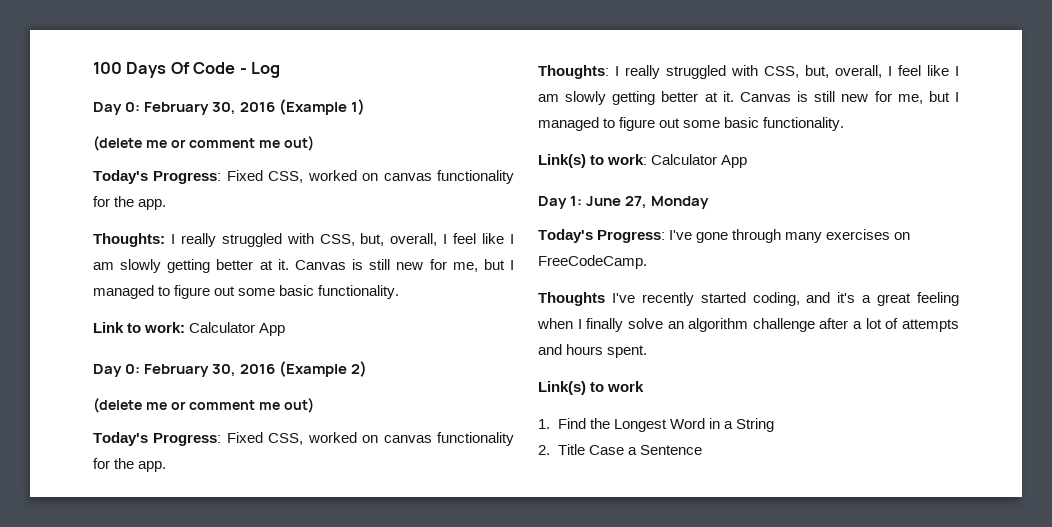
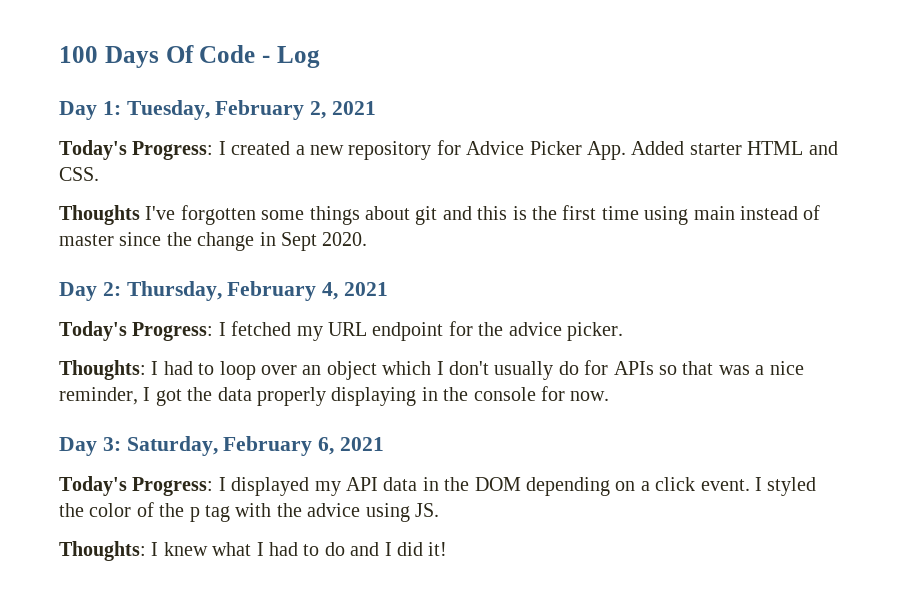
[125,99,366,115] [93,136,314,151] [93,170,515,184] [93,196,167,210] [93,233,515,247] [93,259,514,273] [93,285,400,299] [93,322,286,336] [93,361,368,377] [93,398,314,413] [93,432,515,446] [93,458,167,472] [538,65,959,79] [538,91,959,105] [538,117,845,131] [538,154,748,168] [538,196,710,209] [538,229,911,243] [538,255,647,269] [538,292,960,306] [537,318,959,332] [538,344,648,358] [538,381,645,395] [538,418,774,432] [538,444,702,455] 0: February 30, 2016 (Example 1) // (delete me or comment me out) // Today's Progress: Fixed CSS, worked on canvas functionality for the app. // Thoughts: I really struggled with CSS, but, overall, I feel like I am slowly getting better at it. Canvas is still new for me, but I managed to figure out some basic functionality. // Link to work: Calculator App // Day 0: February 30, 2016 (Example 2) // (delete me or comment me out) // Today's Progress: Fixed CSS, worked on canvas functionality for the app. // Thoughts: I really struggled with CSS, but, overall, I feel like I am slowly getting better at it. Canvas is still new for me, but I managed to figure out some basic functionality. // Link(s) to work: Calculator App // Day 1: June 27, Monday // Today's Progress: I've gone through many exercises on FreeCodeCamp. // Thoughts I've recently started coding, and it's a great feeling when I finally solve an algorithm challenge after a lot of attempts and hours spent. // Link(s) to work // 1. Find the Longest Word in a String // 2. Title Case a Sentence -> [102,100,377,120] [59,140,838,160] [59,167,99,181] [59,205,821,225] [59,232,368,251] [59,281,389,301] [59,321,623,341] [59,360,804,380] [59,386,610,406] [59,436,385,456] [59,476,817,496] [59,502,439,522] [59,541,448,561] 1: Tuesday, February 2, 2021 // Today's Progress: I created a new repository for Advice Picker App. Added starter HTML and CSS. // Thoughts I've forgotten some things about git and this is the first time using main instead of master since the change in Sept 2020. // Day 2: Thursday, February 4, 2021 // Today's Progress: I fetched my URL endpoint for the advice picker. // Thoughts: I had to loop over an object which I don't usually do for APIs so that was a nice reminder, I got the data properly displaying in the console for now. // Day 3: Saturday, February 6, 2021 // Today's Progress: I displayed my API data in the DOM depending on a click event. I styled the color of the p tag with the advice using JS. // Thoughts: I knew what I had to do and I did it!

